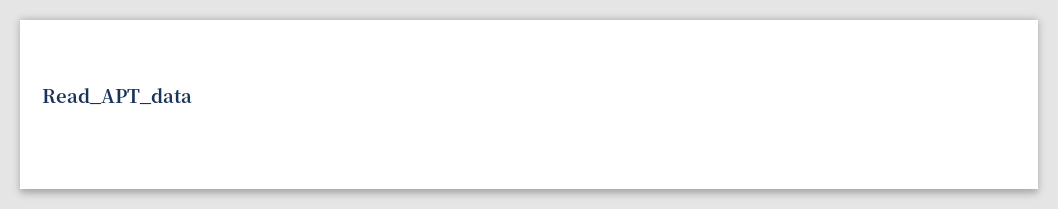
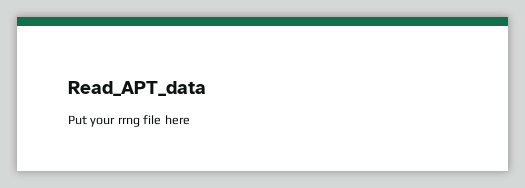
(192, 96) none -> [68,115,190,127] // Put your rrng file here

